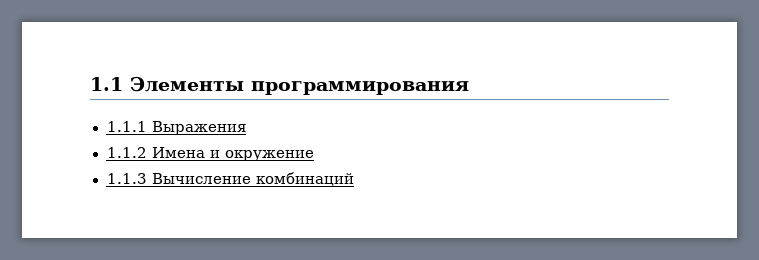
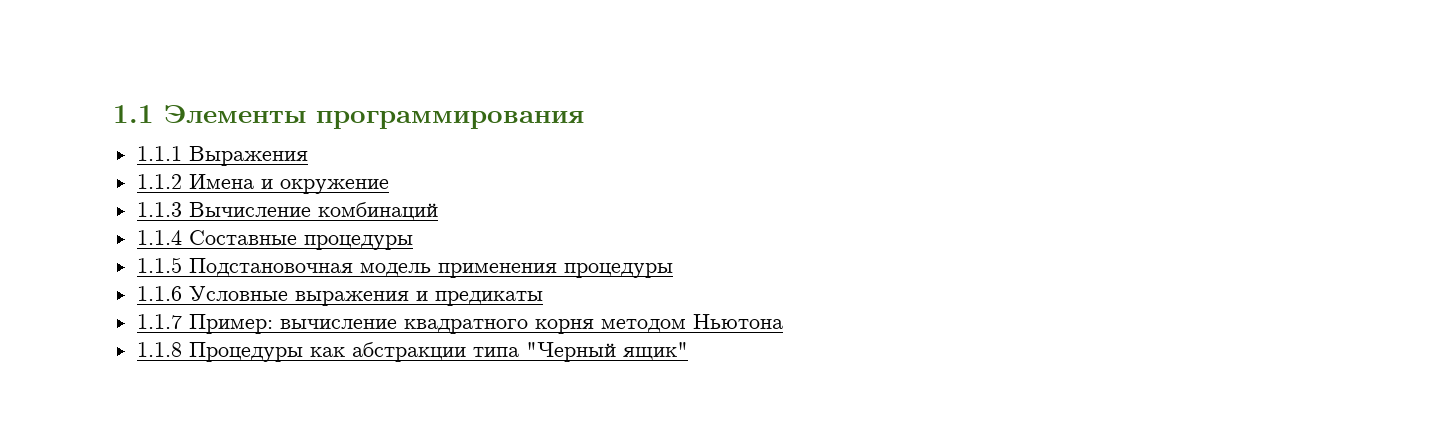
(354, 179) none -> [136,230,413,250] [136,257,673,278] [136,286,543,306] [136,314,783,334] [136,342,688,362] // 1.1.4 Составные процедуры // 1.1.5 Подстановочная модель применения процедуры // 1.1.6 Условные выражения и предикаты // 1.1.7 Пример: вычисление квадратного корня методом Ньютона // 1.1.8 Процедуры как абстракции типа "Черный ящик"

